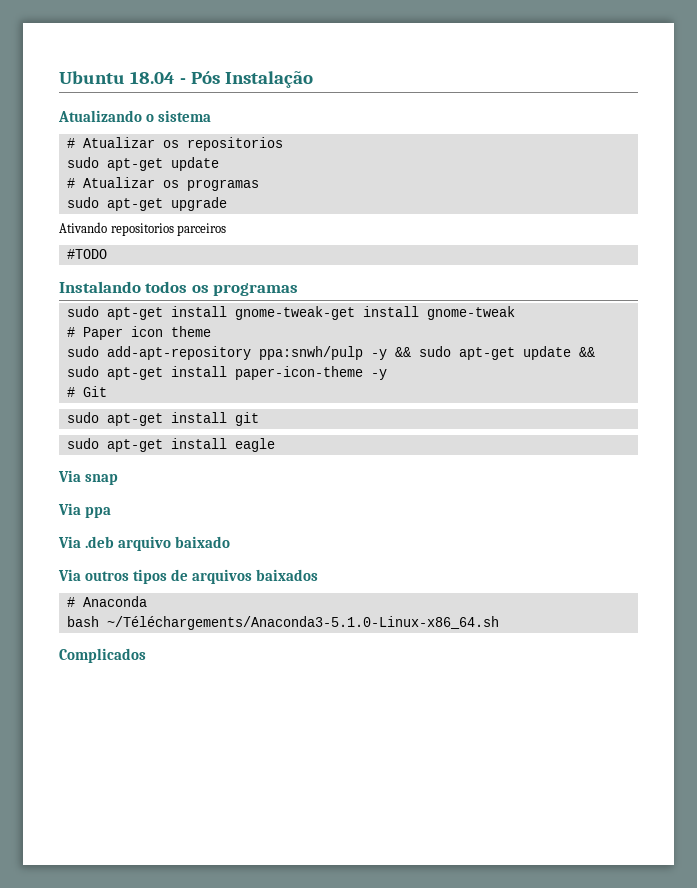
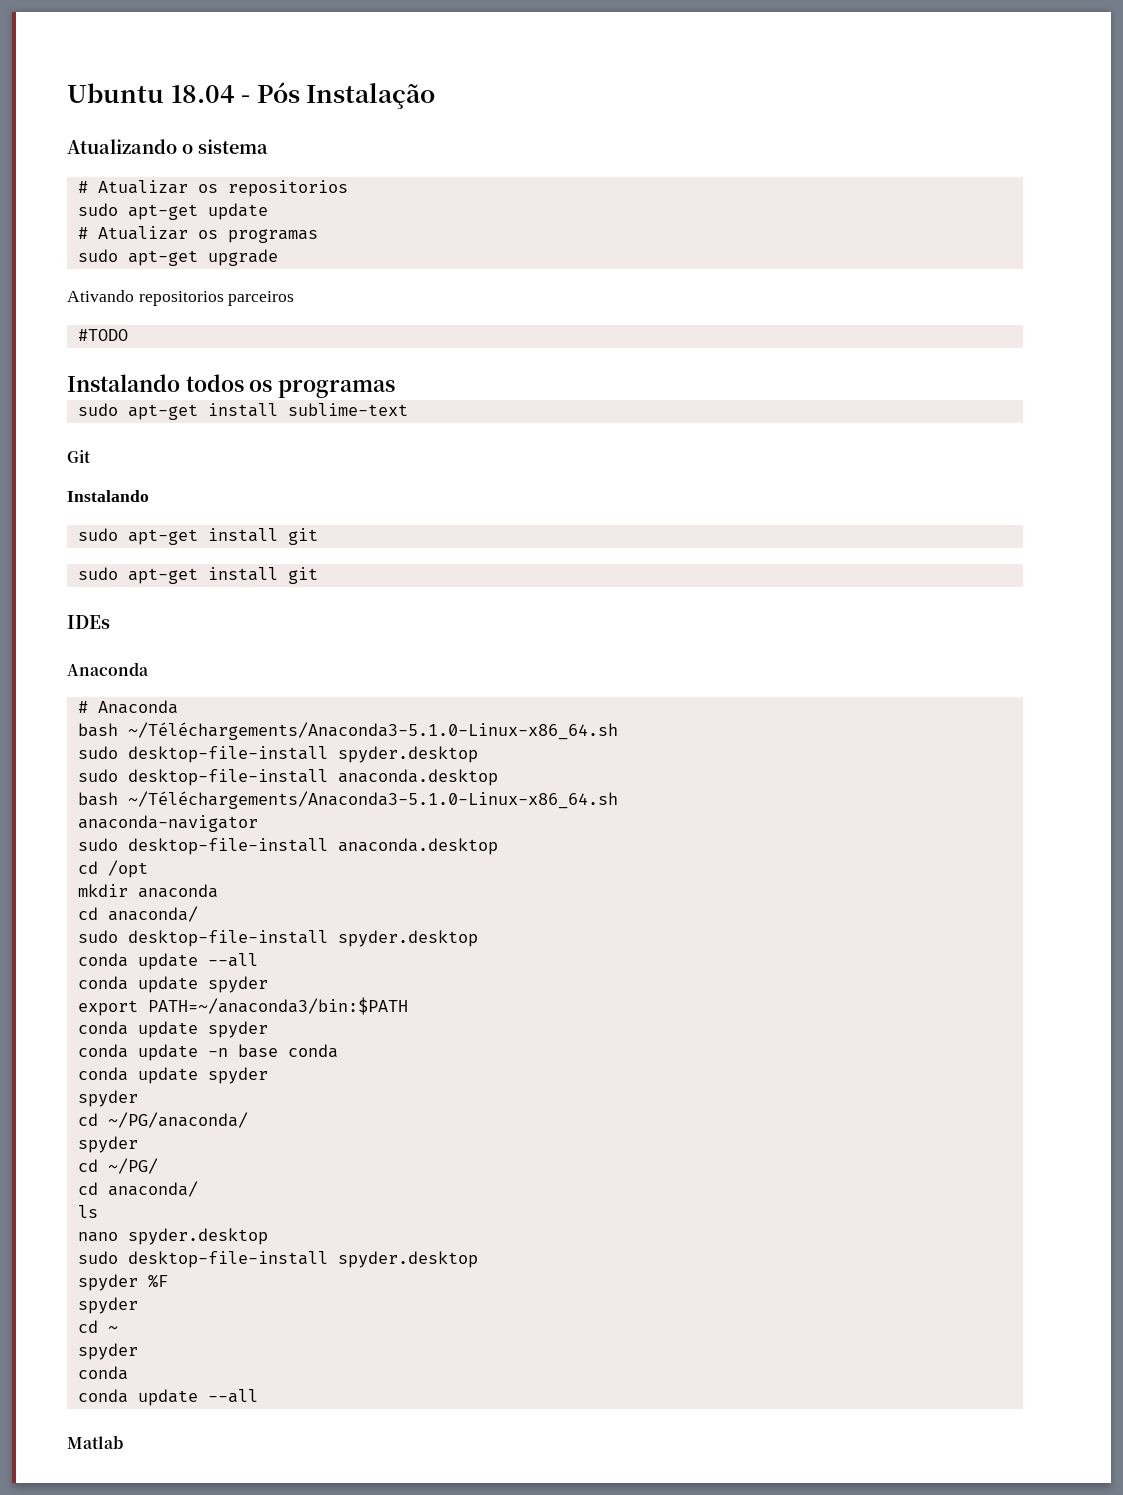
[234,306,515,320] [66,326,211,340] [66,346,595,360] [66,366,387,380] [66,386,107,397] gnome-tweak-get install gnome-tweak // # Paper icon theme // sudo add-apt-repository ppa:snwh/pulp -y && sudo apt-get update && sudo apt-get install paper-icon-theme -y // # Git -> [287,403,408,416] [67,450,91,463] [67,490,149,502] sublime-text // Git // Instalando
[234,438,275,452] [58,470,118,485] [58,503,111,518] [58,536,230,551] [58,569,318,584] [66,596,147,607] [66,616,499,630] [59,648,146,663] eagle // Via snap // Via ppa // Via .deb arquivo baixado // Via outros tipos de arquivos baixados // # Anaconda // bash ~/Téléchargements/Anaconda3-5.1.0-Linux-x86_64.sh // Complicados -> [287,567,318,584] [67,615,110,629] [67,662,149,676] [77,700,178,714] [77,722,618,740] [77,746,478,763] [77,769,498,786] [77,791,618,809] [77,815,258,832] [77,838,498,855] [77,860,148,878] [77,884,218,898] [77,906,198,922] [77,930,478,947] [77,953,258,970] [77,976,268,993] [77,997,408,1016] [77,1021,268,1038] [77,1044,338,1061] [77,1067,268,1084] [77,1090,138,1107] [77,1112,248,1128] [77,1136,138,1153] [77,1158,158,1174] [77,1181,198,1197] [77,1205,98,1218] [77,1228,268,1245] [77,1251,478,1268] [77,1274,168,1291] [77,1297,138,1314] [77,1320,118,1333] [77,1343,138,1360] [77,1366,128,1380] [77,1389,258,1406] [67,1435,123,1449] git // IDEs // Anaconda // # Anaconda // bash ~/Téléchargements/Anaconda3-5.1.0-Linux-x86_64.sh // sudo desktop-file-install spyder.desktop // sudo desktop-file-install anaconda.desktop // bash ~/Téléchargements/Anaconda3-5.1.0-Linux-x86_64.sh // anaconda-navigator // sudo desktop-file-install anaconda.desktop // cd /opt // mkdir anaconda // cd anaconda/ // sudo desktop-file-install spyder.desktop // conda update --all // conda update spyder // export PATH=~/anaconda3/bin:$PATH // conda update spyder // conda update -n base conda // conda update spyder // spyder // cd ~/PG/anaconda/ // spyder // cd ~/PG/ // cd anaconda/ // ls // nano spyder.desktop // sudo desktop-file-install spyder.desktop // spyder %F // spyder // cd ~ // spyder // conda // conda update --all // Matlab

